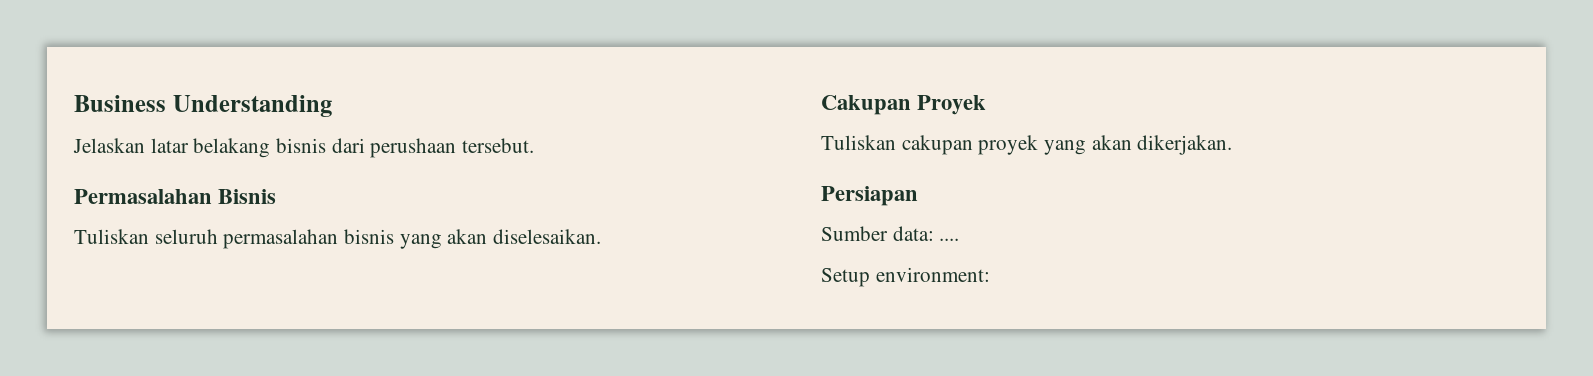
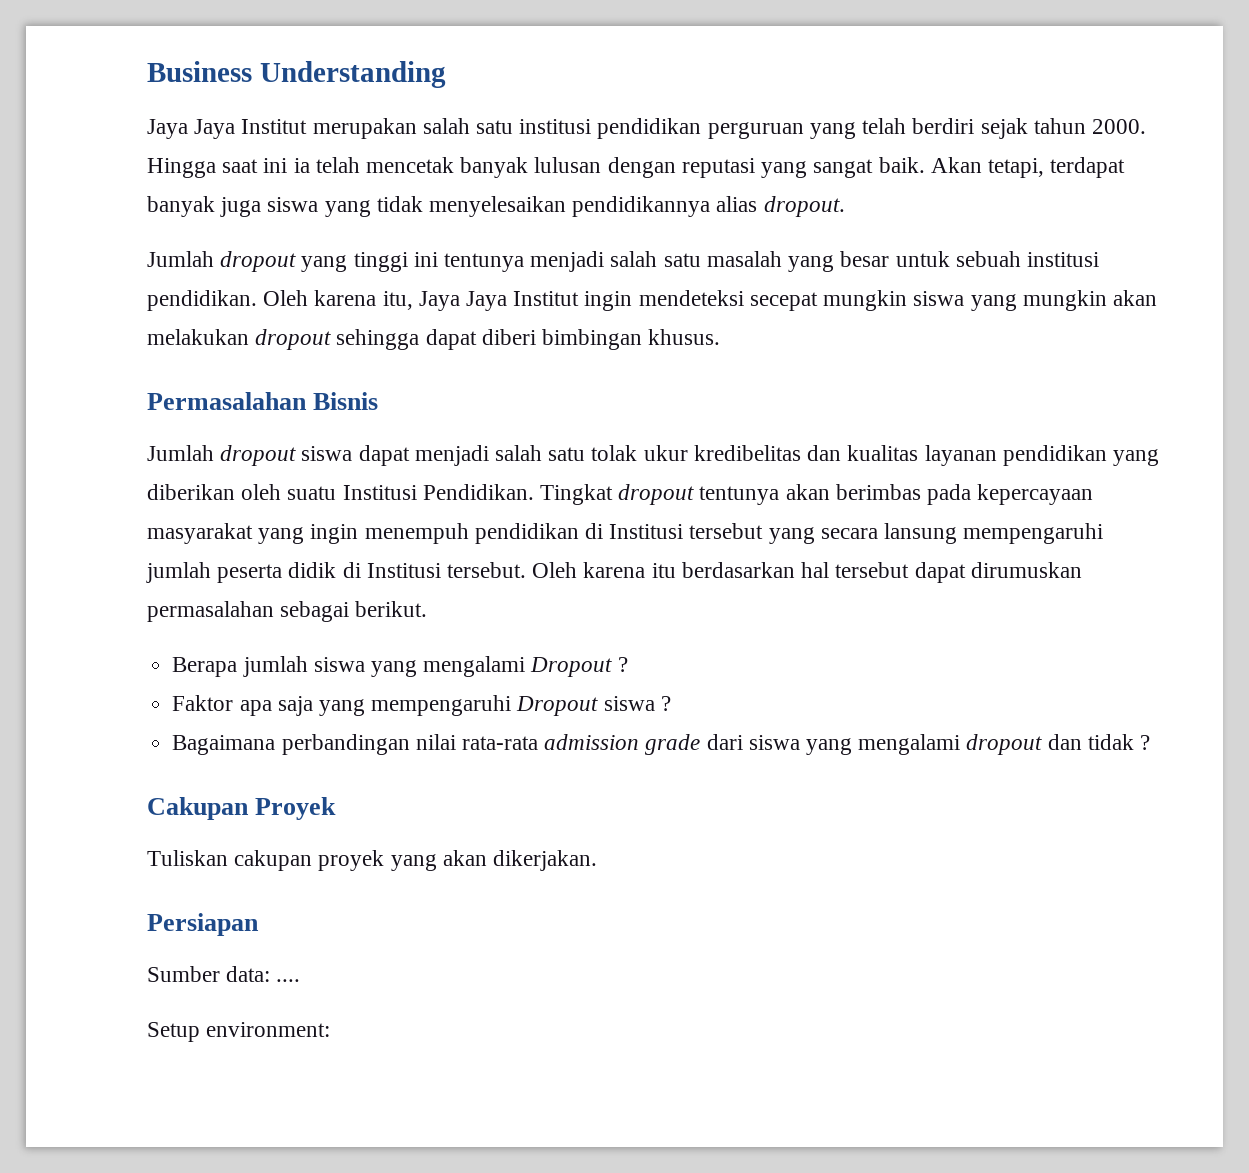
[73,138,535,158] [74,189,277,204] [74,229,602,249] Jelaskan latar belakang bisnis dari perushaan tersebut. // Permasalahan Bisnis // Tuliskan seluruh permasalahan bisnis yang akan diselesaikan. -> [147,118,1146,139] [147,157,1126,178] [147,196,845,217] [147,251,1099,272] [147,290,1157,311] [147,329,721,350] [147,392,379,410] [147,445,1159,466] [147,484,1094,505] [147,523,1104,544] [146,562,1082,583] [147,601,428,622] [172,656,628,677] [172,695,671,716] [172,734,1151,755] Jaya Jaya Institut merupakan salah satu institusi pendidikan perguruan yang telah berdiri sejak tahun 2000. Hingga saat ini ia telah mencetak banyak lulusan dengan reputasi yang sangat baik. Akan tetapi, terdapat banyak juga siswa yang tidak menyelesaikan pendidikannya alias dropout. // Jumlah dropout yang tinggi ini tentunya menjadi salah satu masalah yang besar untuk sebuah institusi pendidikan. Oleh karena itu, Jaya Jaya Institut ingin mendeteksi secepat mungkin siswa yang mungkin akan melakukan dropout sehingga dapat diberi bimbingan khusus. // Permasalahan Bisnis // Jumlah dropout siswa dapat menjadi salah satu tolak ukur kredibelitas dan kualitas layanan pendidikan yang diberikan oleh suatu Institusi Pendidikan. Tingkat dropout tentunya akan berimbas pada kepercayaan masyarakat yang ingin menempuh pendidikan di Institusi tersebut yang secara lansung mempengaruhi jumlah peserta didik di Institusi tersebut. Oleh karena itu berdasarkan hal tersebut dapat dirumuskan permasalahan sebagai berikut. // Berapa jumlah siswa yang mengalami Dropout ? // Faktor apa saja yang mempengaruhi Dropout siswa ? // Bagaimana perbandingan nilai rata-rata admission grade dari siswa yang mengalami dropout dan tidak ?

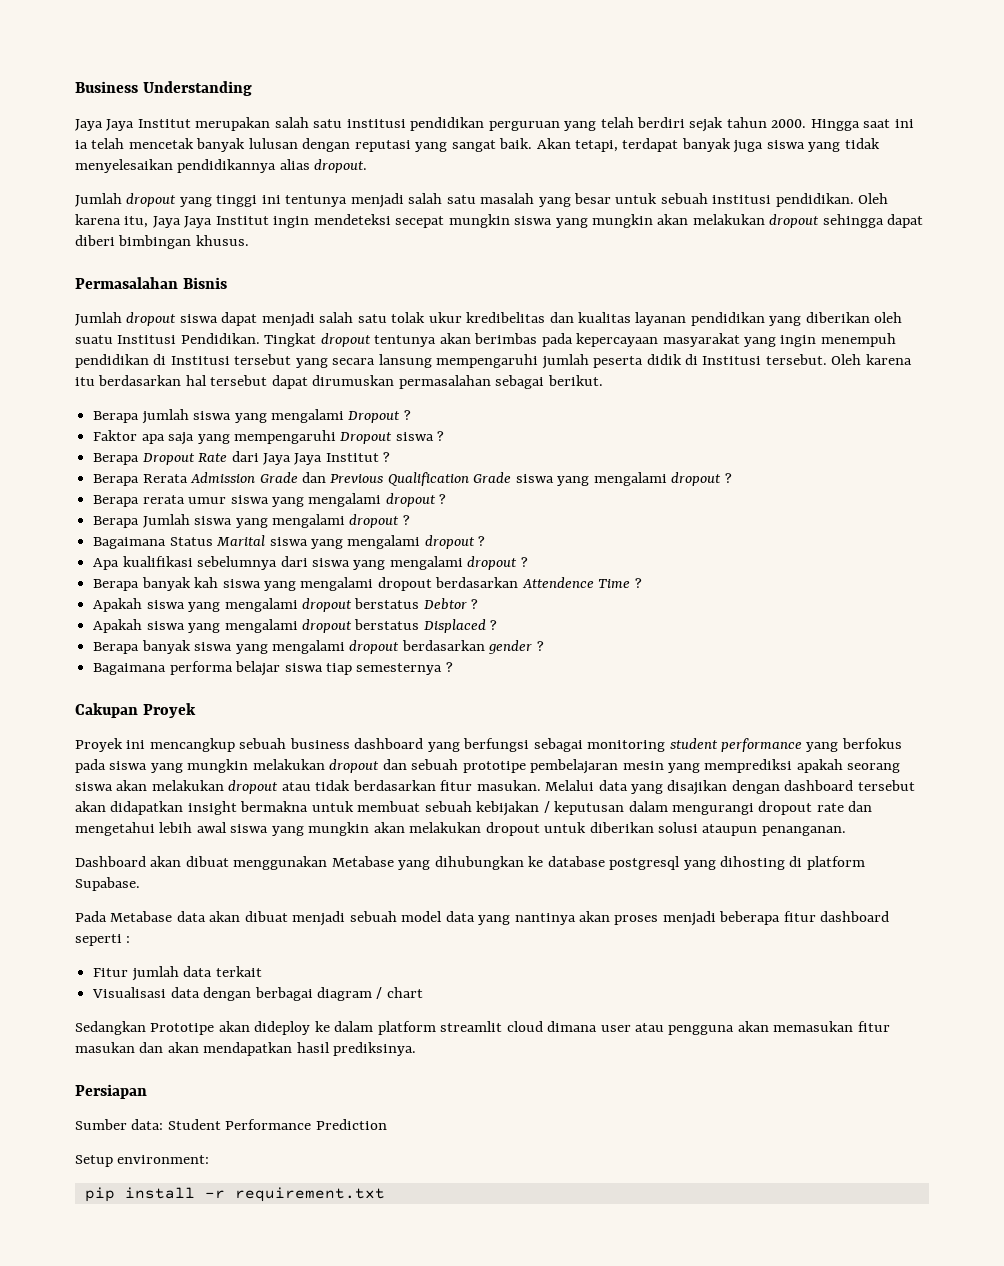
[172,734,701,755] Bagaimana perbandingan nilai rata-rata admission grade -> [93,451,391,465] [93,472,732,486] [93,493,447,507] [93,514,410,528] [93,535,486,549] [93,556,278,570] Berapa Dropout Rate dari Jaya Jaya Institut ? // Berapa Rerata Admission Grade dan Previous Qualification Grade siswa yang mengalami dropout ? // Berapa rerata umur siswa yang mengalami dropout ? // Berapa Jumlah siswa yang mengalami dropout ? // Bagaimana Status Marital siswa yang mengalami dropout ? // Apa kualifikasi sebelumnya
[1047,734,1151,750] [147,797,337,820] [147,850,598,871] dan tidak ? // Cakupan Proyek // Tuliskan cakupan proyek yang akan dikerjakan. -> [520,557,528,567] [93,577,642,591] [93,598,479,612] [93,619,498,633] [93,640,544,654] [93,661,453,676] [75,703,196,718] [75,738,902,752] [75,759,901,774] [75,780,915,795] [75,801,873,816] [75,822,846,836] [75,856,865,870] [75,877,140,891] [75,911,890,926] [75,934,131,946] [93,966,262,981] [92,987,423,1001] [75,1021,890,1035] [75,1042,417,1056] ? // Berapa banyak kah siswa yang mengalami dropout berdasarkan Attendence Time ? // Apakah siswa yang mengalami dropout berstatus Debtor ? // Apakah siswa yang mengalami dropout berstatus Displaced ? // Berapa banyak siswa yang mengalami dropout berdasarkan gender ? // Bagaimana performa belajar siswa tiap semesternya ? // Cakupan Proyek // Proyek ini mencangkup sebuah business dashboard yang berfungsi sebagai monitoring student performance yang berfokus pada siswa yang mungkin melakukan dropout dan sebuah prototipe pembelajaran mesin yang memprediksi apakah seorang siswa akan melakukan dropout atau tidak berdasarkan fitur masukan. Melalui data yang disajikan dengan dashboard tersebut akan didapatkan insight bermakna untuk membuat sebuah kebijakan / keputusan dalam mengurangi dropout rate dan mengetahui lebih awal siswa yang mungkin akan melakukan dropout untuk diberikan solusi ataupun penanganan. // Dashboard akan dibuat menggunakan Metabase yang dihubungkan ke database postgresql yang dihosting di platform Supabase. // Pada Metabase data akan dibuat menjadi sebuah model data yang nantinya akan proses menjadi beberapa fitur dashboard seperti : // Fitur jumlah data terkait // Visualisasi data dengan berbagai diagram / chart // Sedangkan Prototipe akan dideploy ke dalam platform streamlit cloud dimana user atau pengguna akan memasukan fitur masukan dan akan mendapatkan hasil prediksinya.
[276,979,301,982] .... -> [167,1119,387,1130] Student Performance Prediction
(331, 1029) none -> [84,1187,385,1202] // pip install -r requirement.txt

